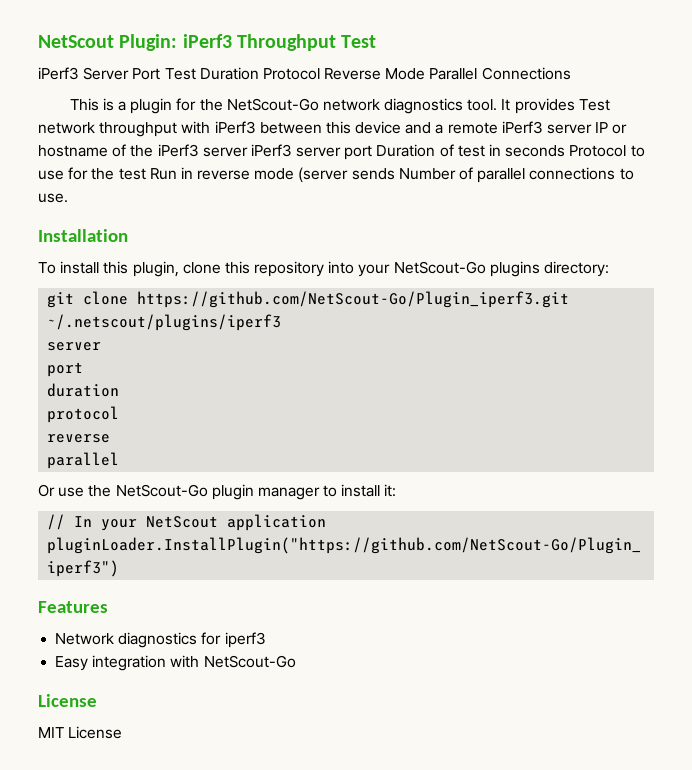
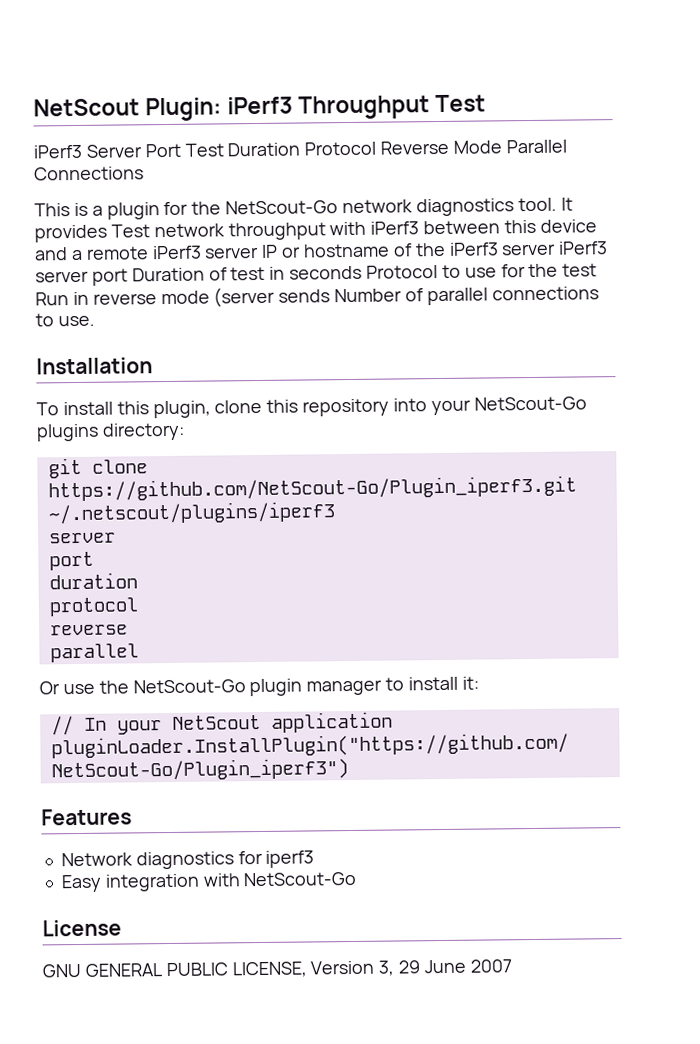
[38,726,123,739] MIT License -> [42,959,512,978] GNU GENERAL PUBLIC LICENSE, Version 3, 29 June 2007

